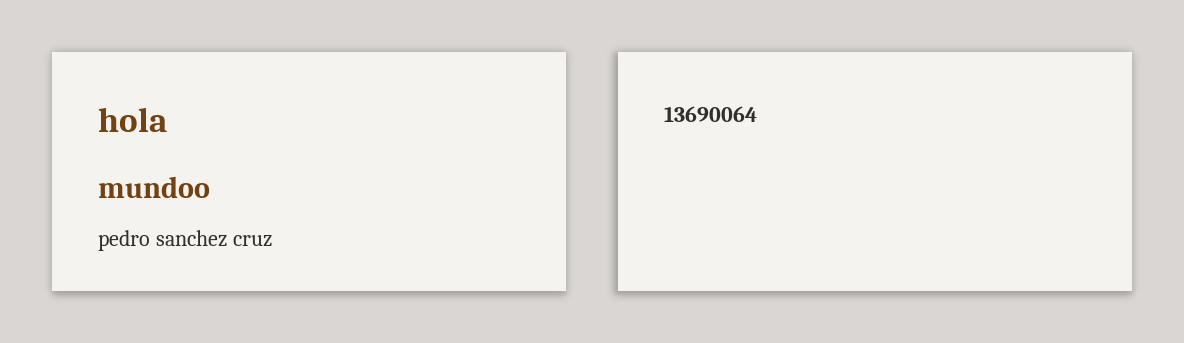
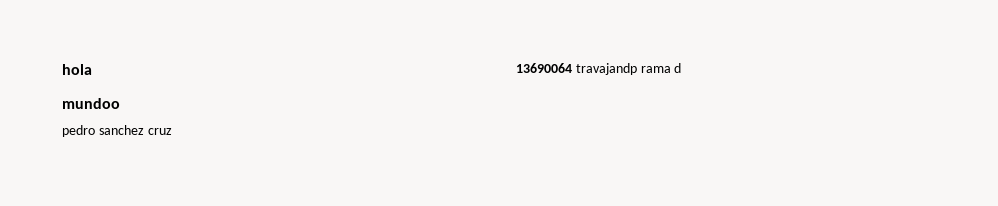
(757, 114) none -> [575,63,682,75] travajandp rama d

